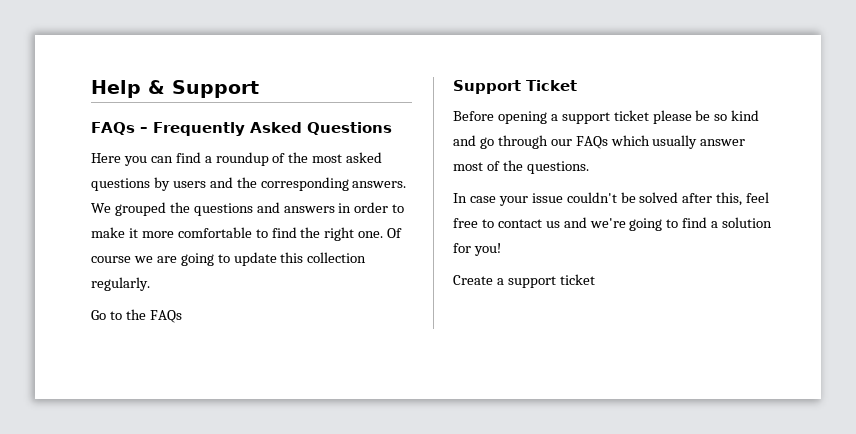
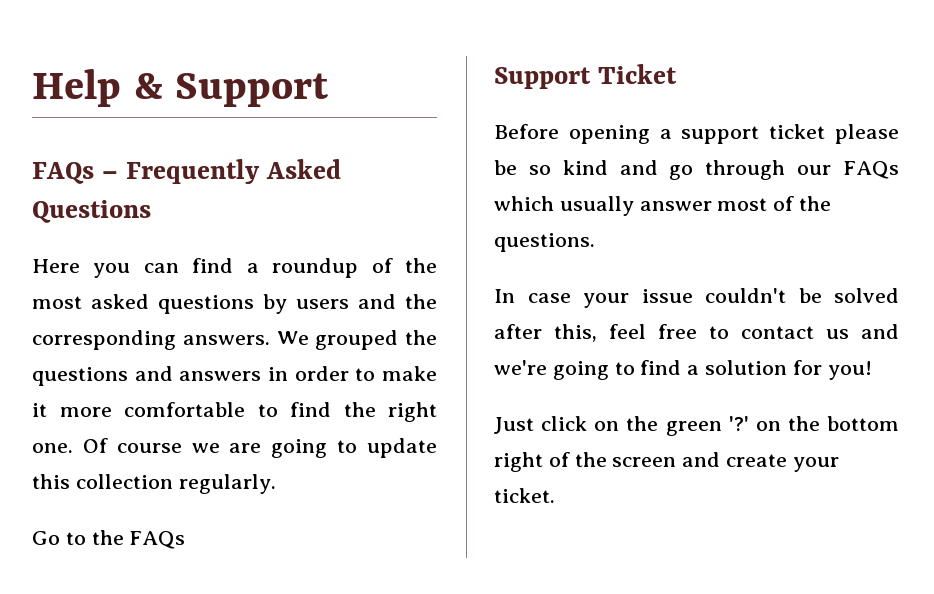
[453,274,595,288] Create a support ticket -> [494,416,899,436] [494,452,839,472] [494,488,555,503] Just click on the green '?' on the bottom right of the screen and create your ticket.

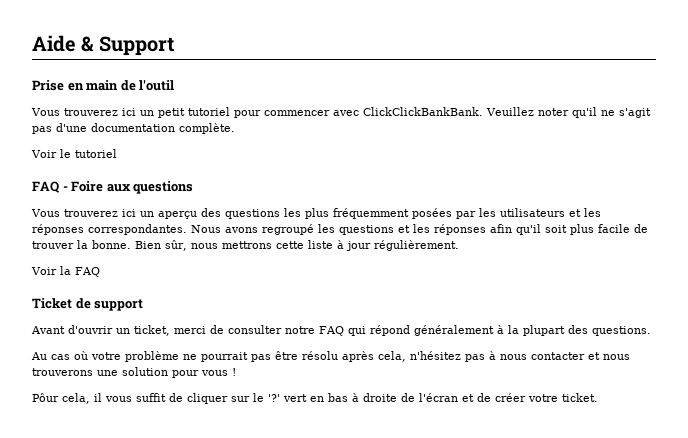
[32,69,121,107] Help -> [32,35,76,52] Aide
[32,159,342,184] [32,200,151,223] [32,258,438,278] [32,294,437,314] [32,330,437,350] [32,366,438,386] [32,402,437,422] [32,438,437,458] [32,474,276,494] [32,530,186,549] [494,64,678,89] [494,124,899,144] [494,160,900,180] [494,196,832,216] [494,233,595,252] [494,288,899,308] [494,324,899,342] [494,360,872,380] [494,416,899,436] [494,452,839,472] FAQs – Frequently Asked Questions // Here you can find a roundup of the most asked questions by users and the corresponding answers. We grouped the questions and answers in order to make it more comfortable to find the right one. Of course we are going to update this collection regularly. // Go to the FAQs // Support Ticket // Before opening a support ticket please be so kind and go through our FAQs which usually answer most of the questions. // In case your issue couldn't be solved after this, feel free to contact us and we're going to find a solution for you! // Just click on the green '?' on the bottom right of the screen and create your -> [32,80,175,91] [31,107,651,118] [32,123,235,134] [31,149,117,158] [32,181,194,194] [31,208,601,219] [32,224,648,235] [32,240,459,251] [31,266,100,277] [32,298,144,311] [31,325,651,336] [31,351,630,362] [32,367,236,378] [32,393,558,404] Prise en main de l'outil // Vous trouverez ici un petit tutoriel pour commencer avec ClickClickBankBank. Veuillez noter qu'il ne s'agit pas d'une documentation complète. // Voir le tutoriel // FAQ - Foire aux questions // Vous trouverez ici un aperçu des questions les plus fréquemment posées par les utilisateurs et les réponses correspondantes. Nous avons regroupé les questions et les réponses afin qu'il soit plus facile de trouver la bonne. Bien sûr, nous mettrons cette liste à jour régulièrement. // Voir la FAQ // Ticket de support // Avant d'ouvrir un ticket, merci de consulter notre FAQ qui répond généralement à la plupart des questions. // Au cas où votre problème ne pourrait pas être résolu après cela, n'hésitez pas à nous contacter et nous trouverons une solution pour vous ! // Pôur cela, il vous suffit de cliquer sur le '?' vert en bas à droite de l'écran et de créer votre

